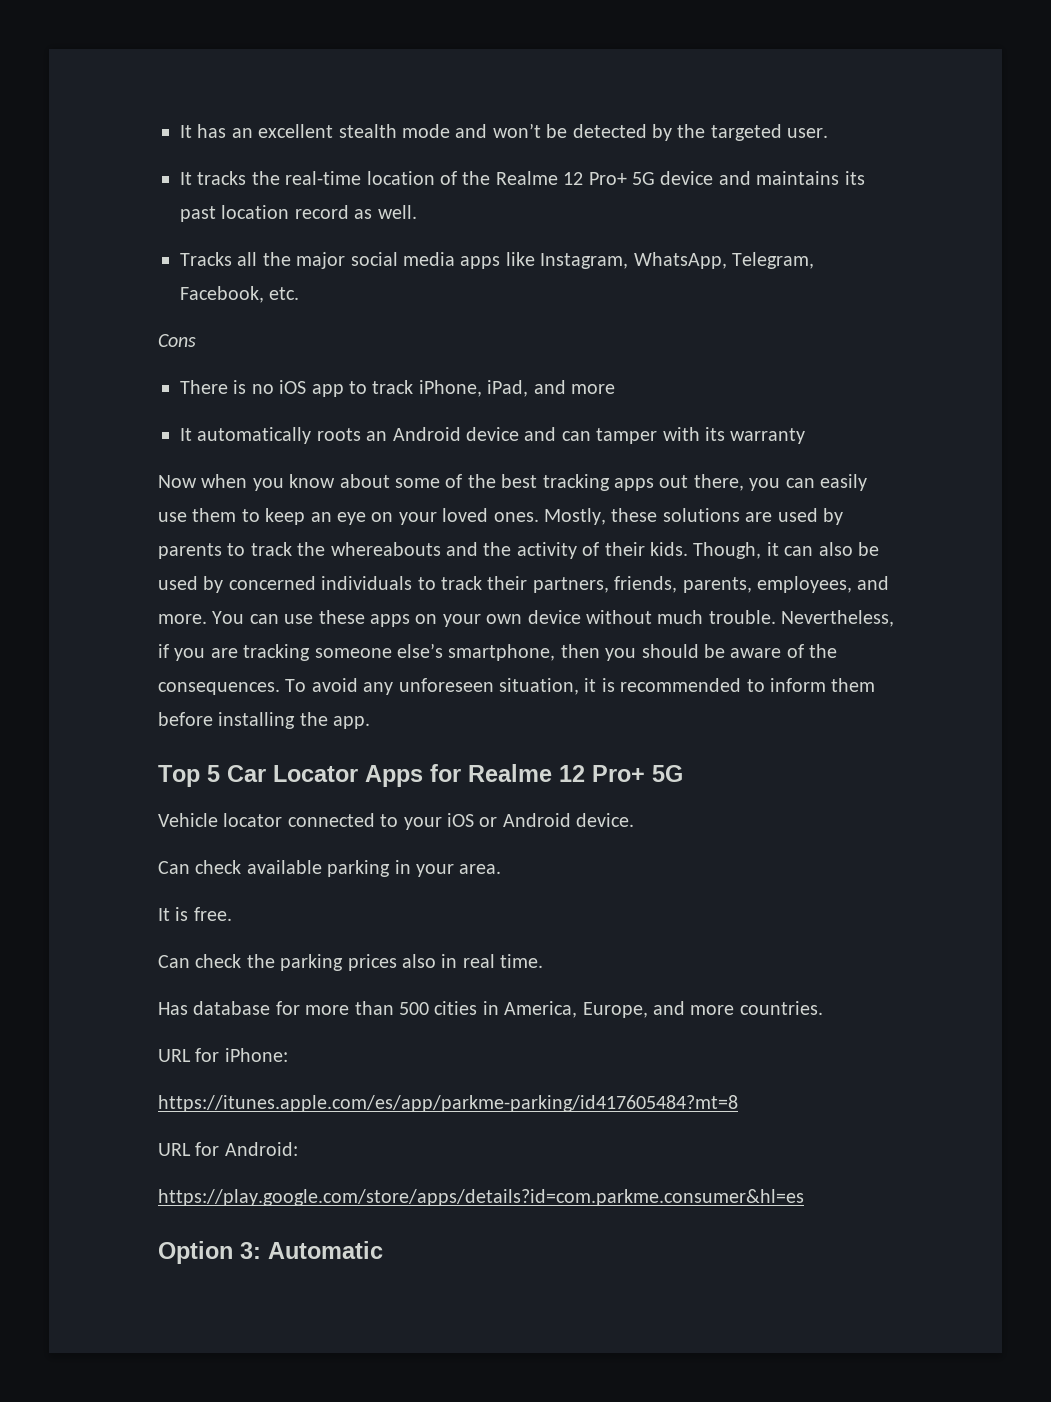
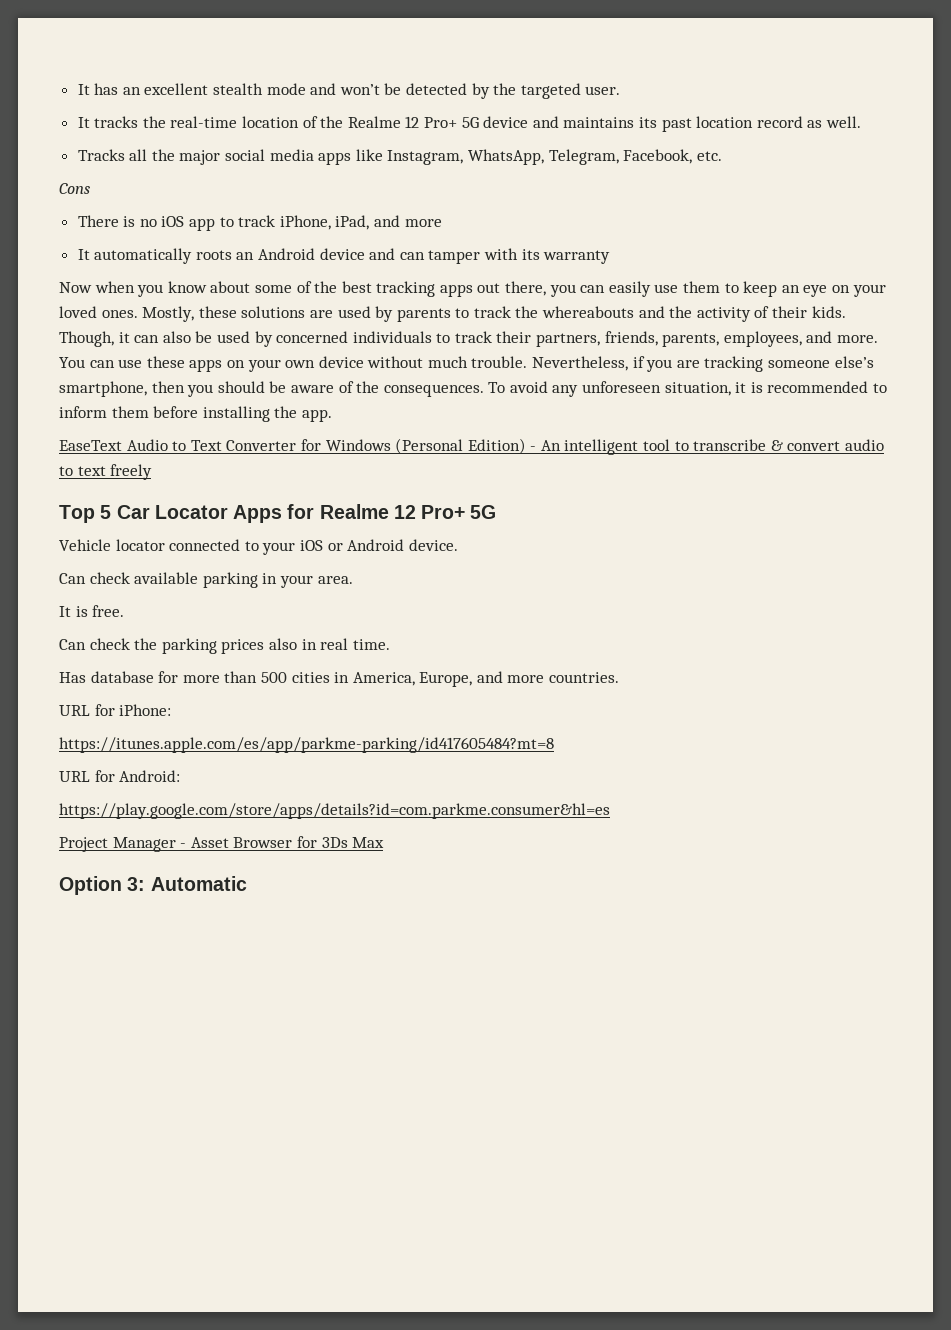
(371, 722) none -> [59,438,885,455] [59,464,153,480] // EaseText Audio to Text Converter for Windows (Personal Edition) - An intelligent tool to transcribe & convert audio to text freely
(804, 1197) none -> [59,836,385,852] // Project Manager - Asset Browser for 3Ds Max

